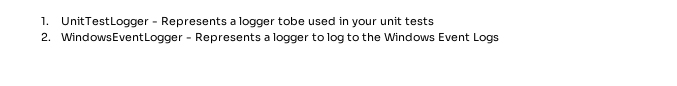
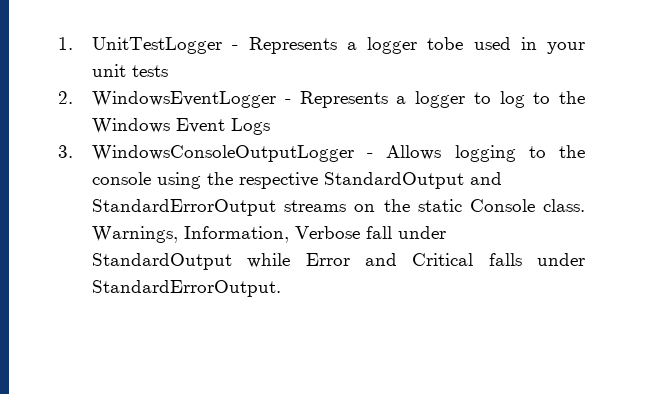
(499, 38) none -> [58,145,585,162] [92,172,503,189] [92,199,585,216] [92,226,447,243] [92,253,585,270] [92,280,282,297] // 3. WindowsConsoleOutputLogger - Allows logging to the console using the respective StandardOutput and StandardErrorOutput streams on the static Console class. Warnings, Information, Verbose fall under StandardOutput while Error and Critical falls under StandardErrorOutput.

